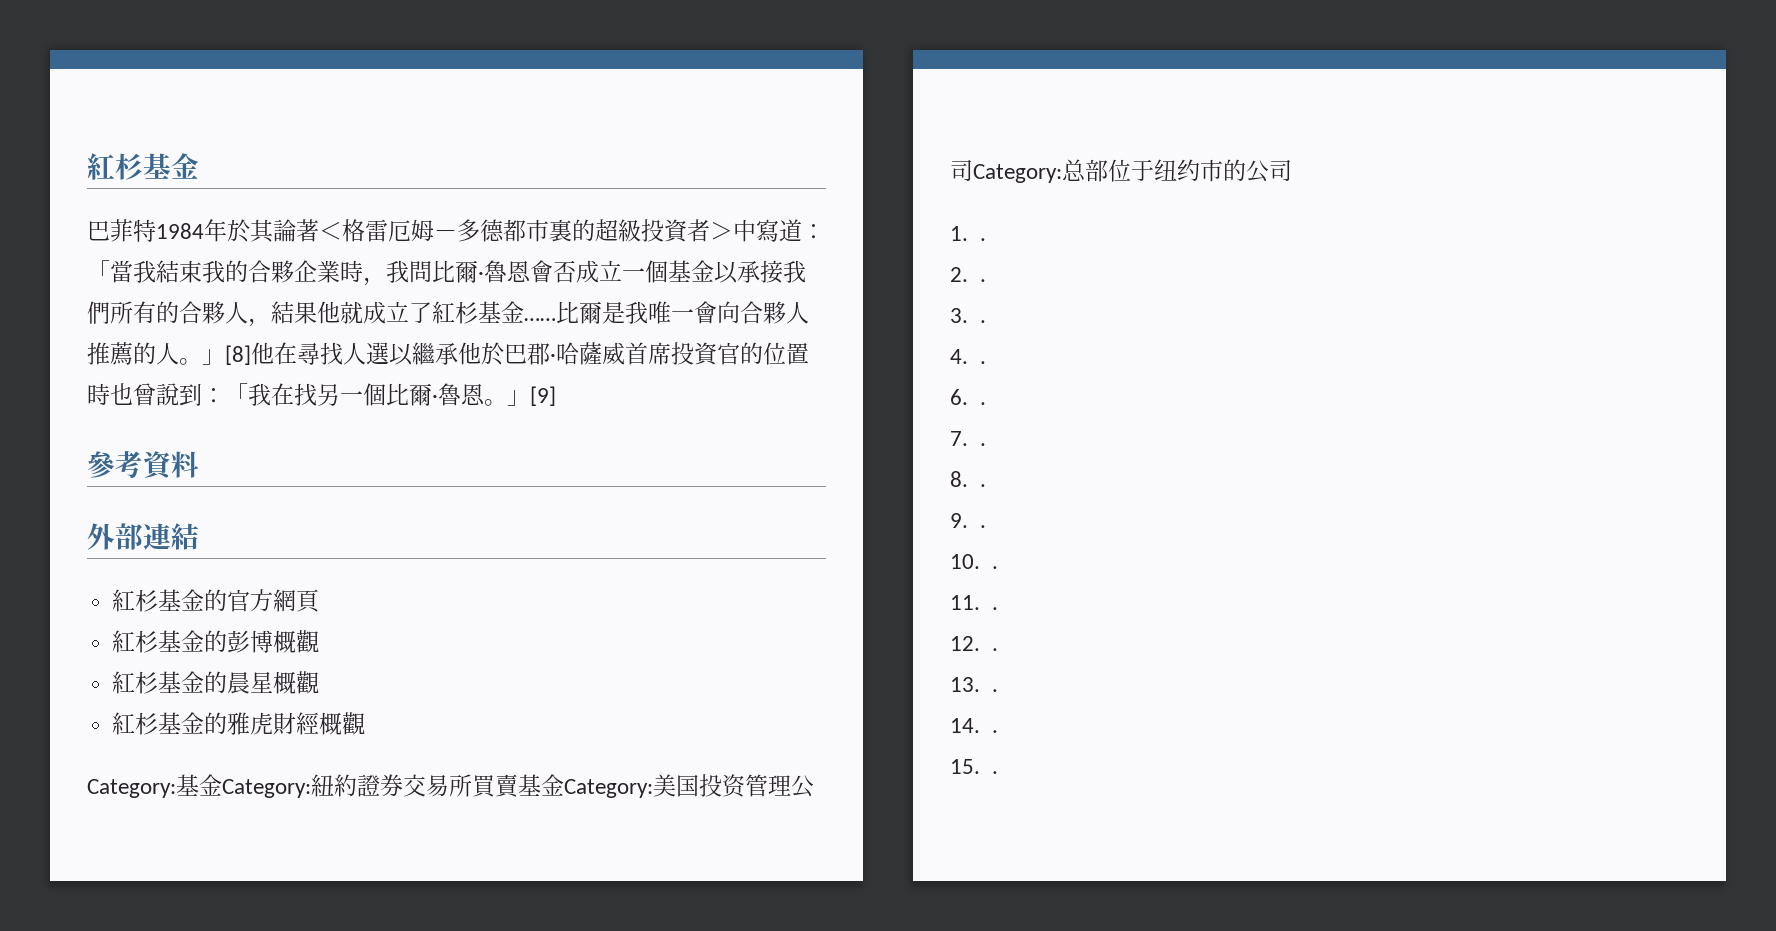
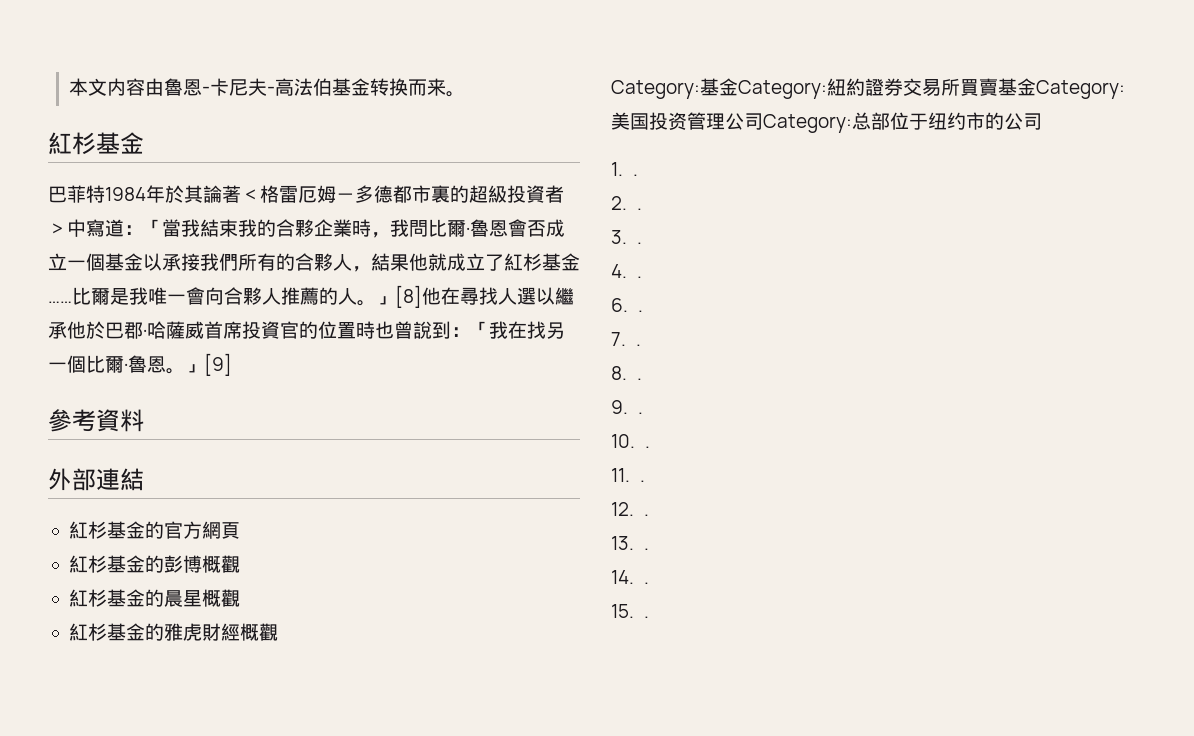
(87, 166) none -> [69,78,466,97] 本文内容由魯恩-卡尼夫-高法伯基金转换而来。 //

